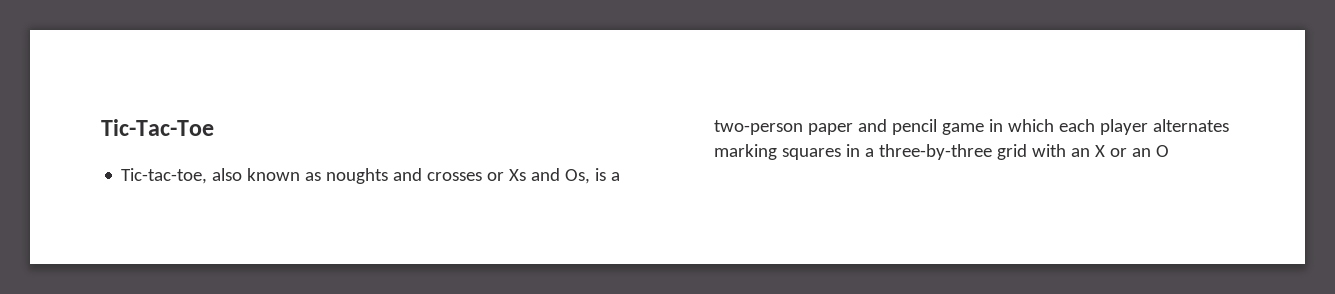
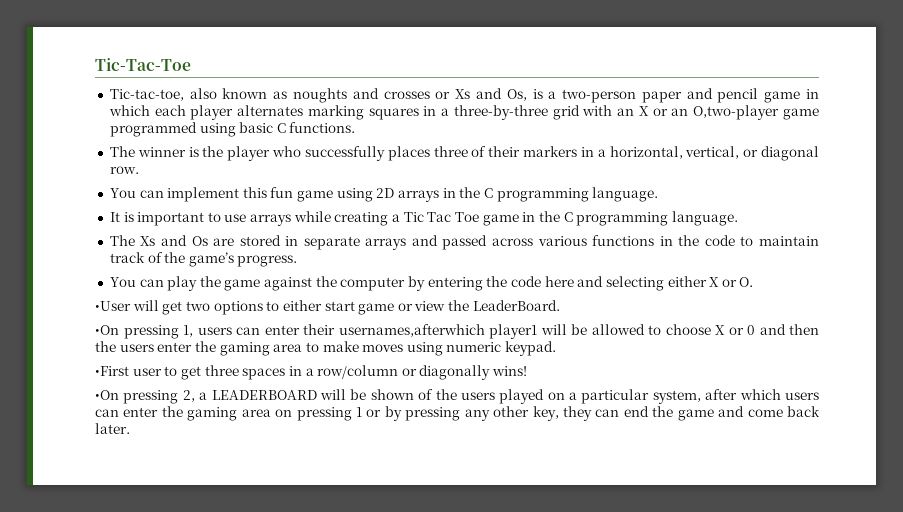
[1156,145,1170,157] O -> [693,105,819,120] [109,122,356,137] [109,146,819,161] [109,166,139,174] [109,187,659,202] [109,211,738,226] [109,235,819,250] [109,252,298,267] [109,276,754,291] [95,300,560,315] [95,324,819,339] [95,341,557,356] [95,365,528,380] [95,389,820,404] [95,406,821,421] [95,423,130,434] O,two-player game programmed using basic C functions. // The winner is the player who successfully places three of their markers in a horizontal, vertical, or diagonal row. // You can implement this fun game using 2D arrays in the C programming language. // It is important to use arrays while creating a Tic Tac Toe game in the C programming language. // The Xs and Os are stored in separate arrays and passed across various functions in the code to maintain track of the game’s progress. // You can play the game against the computer by entering the code here and selecting either X or O. // •User will get two options to either start game or view the LeaderBoard. // •On pressing 1, users can enter their usernames,afterwhich player1 will be allowed to choose X or 0 and then the users enter the gaming area to make moves using numeric keypad. // •First user to get three spaces in a row/column or diagonally wins! // •On pressing 2, a LEADERBOARD will be shown of the users played on a particular system, after which users can enter the gaming area on pressing 1 or by pressing any other key, they can end the game and come back later.

